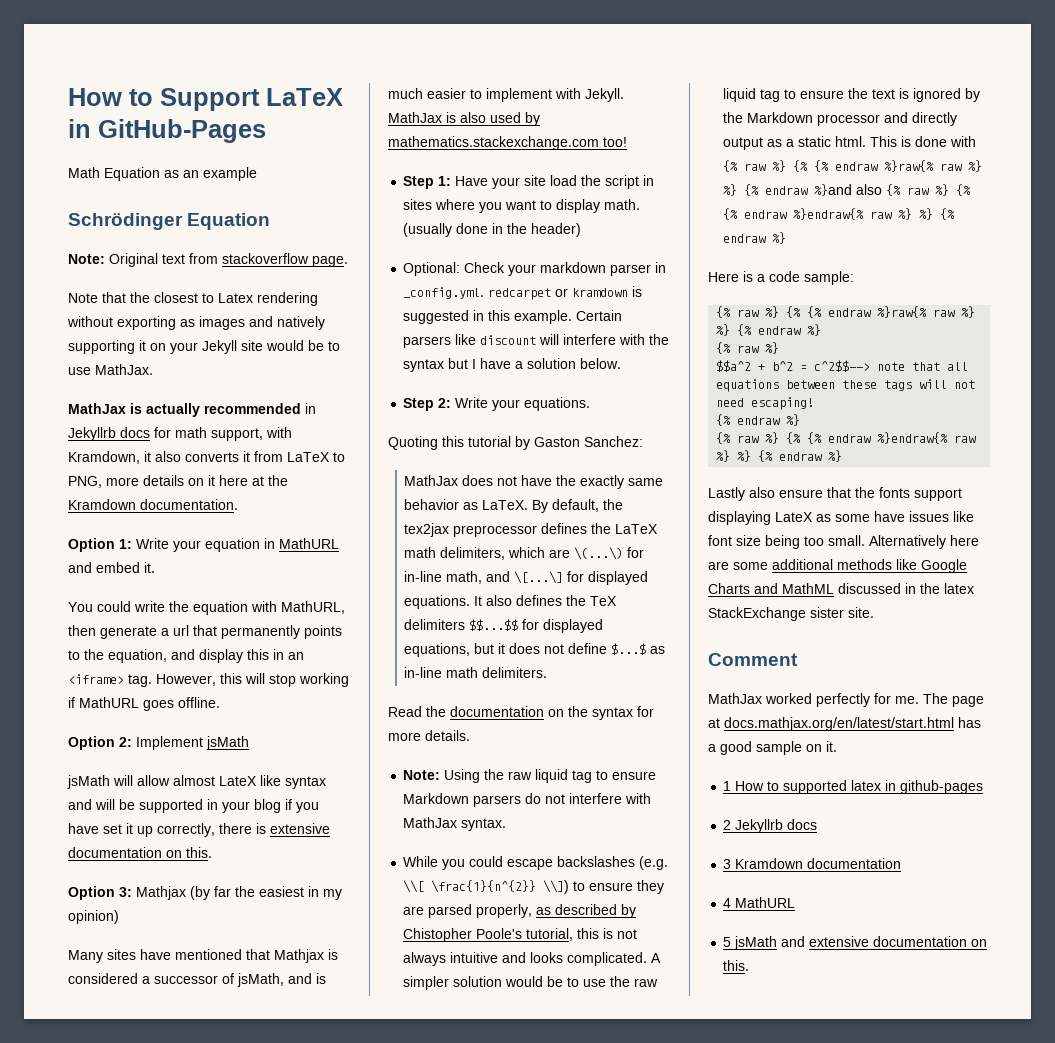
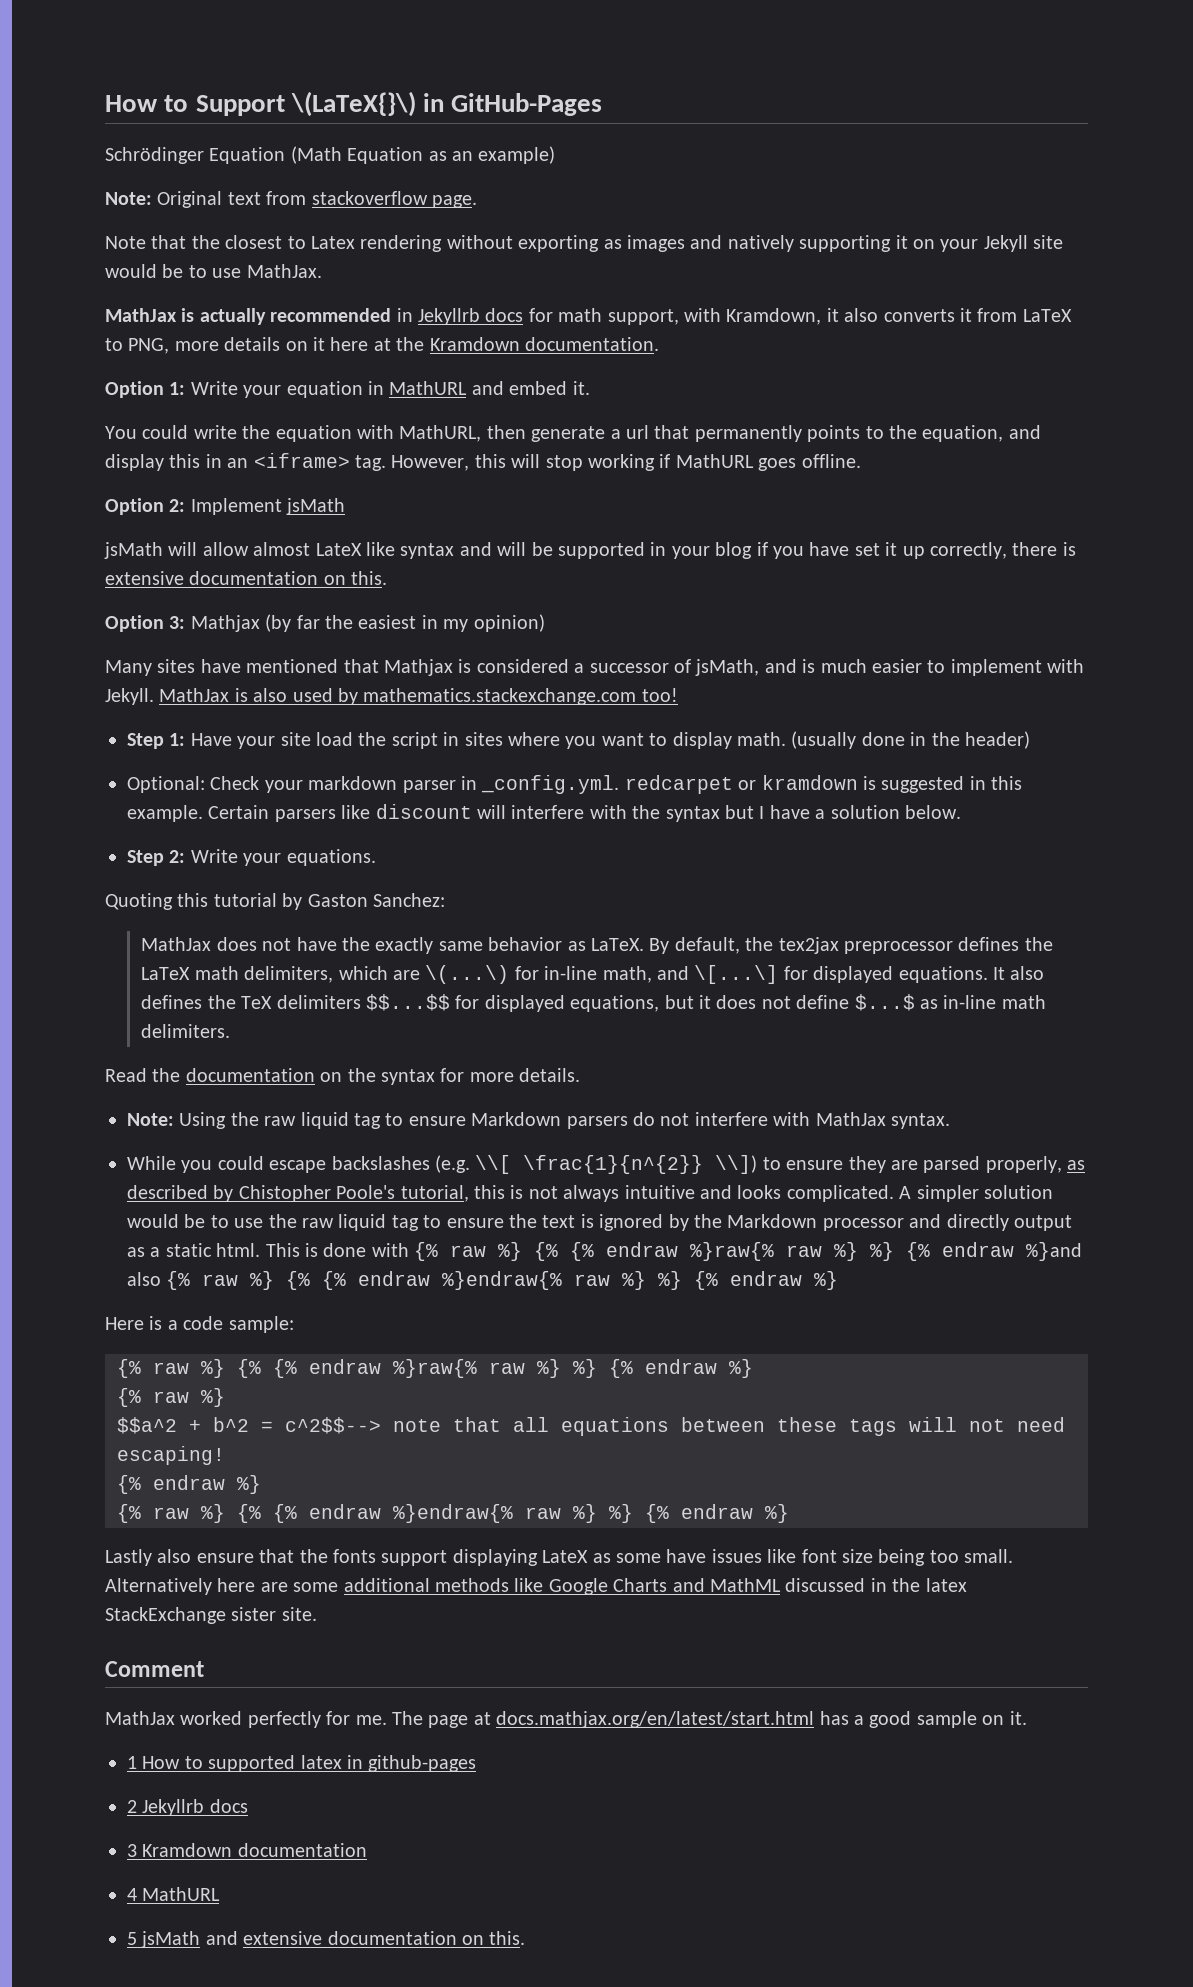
[266,88,343,106] LaTeX -> [290,91,416,117] \(LaTeX{}\)
[68,167,257,181] [68,213,271,230] Math Equation as an example // Schrödinger Equation -> [105,146,556,164] Schrödinger Equation (Math Equation as an example)

